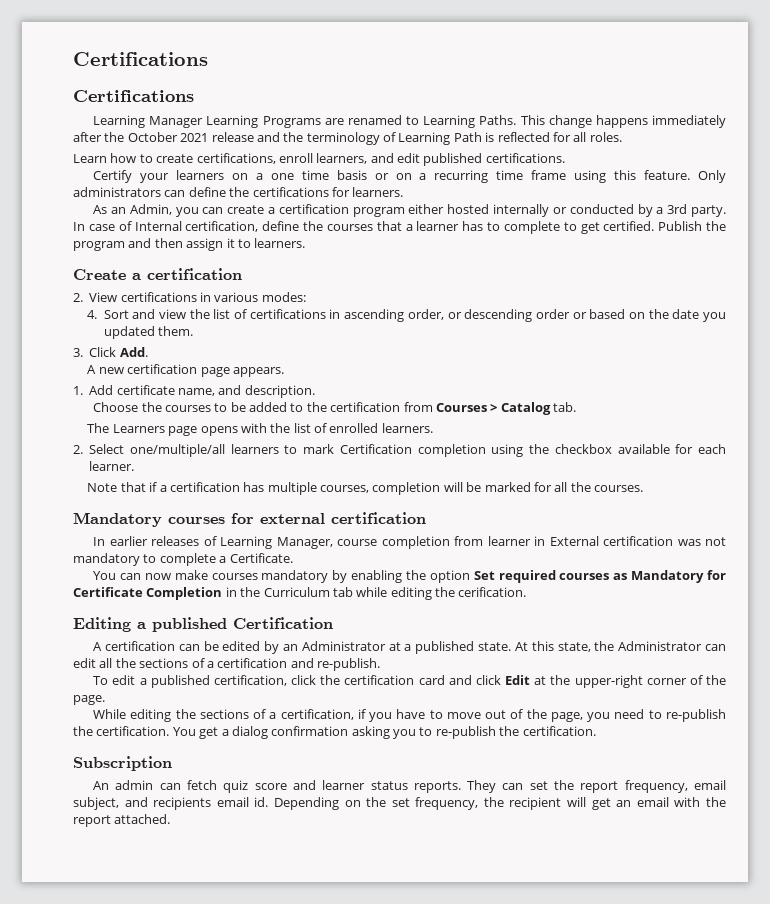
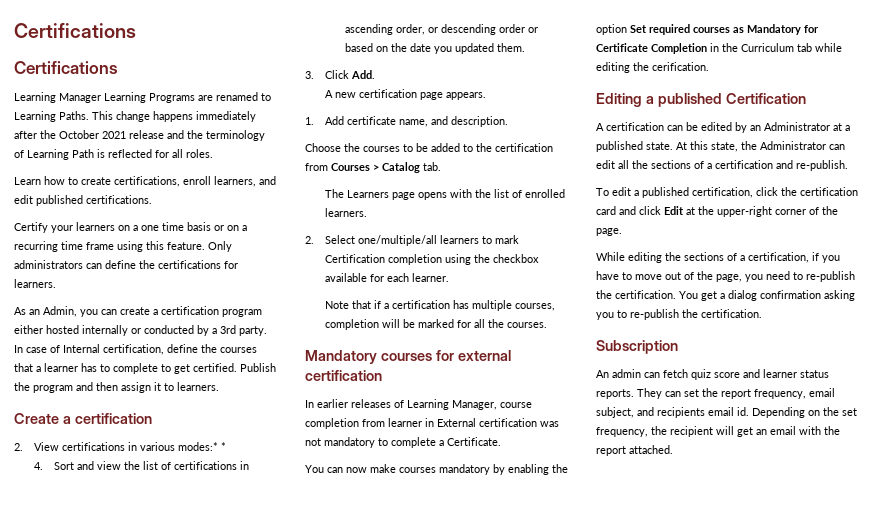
[261,292,306,302] modes: -> [178,442,227,451] modes:* *

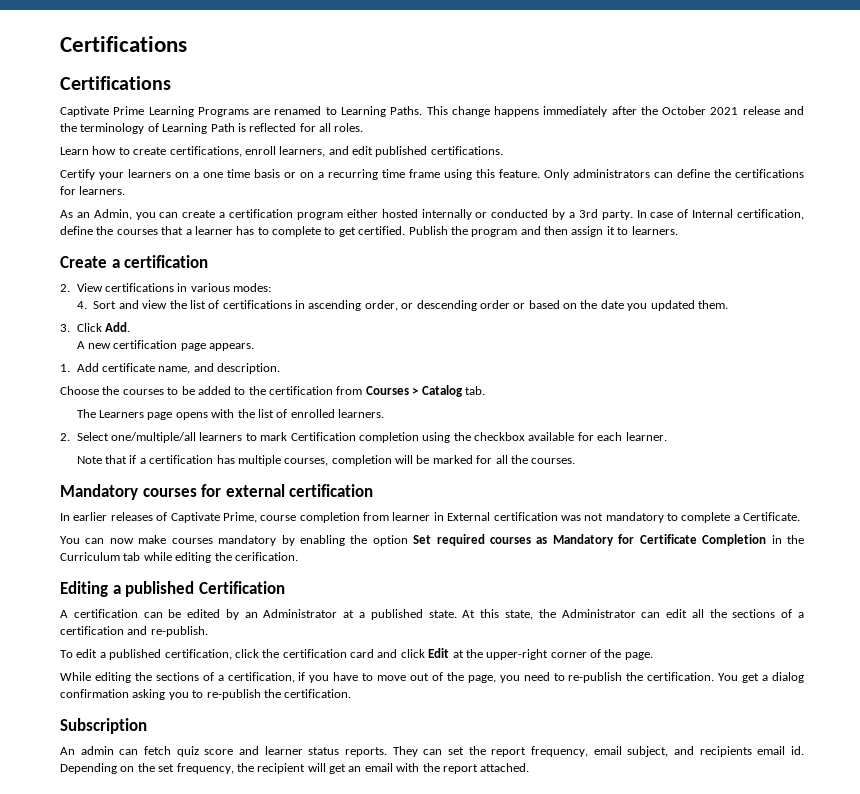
[14,92,101,103] Learning Manager -> [60,106,145,117] Captivate Prime
[178,442,227,451] modes:* * -> [233,283,272,292] modes:
[407,399,497,410] Learning Manager, -> [170,512,257,523] Captivate Prime,

